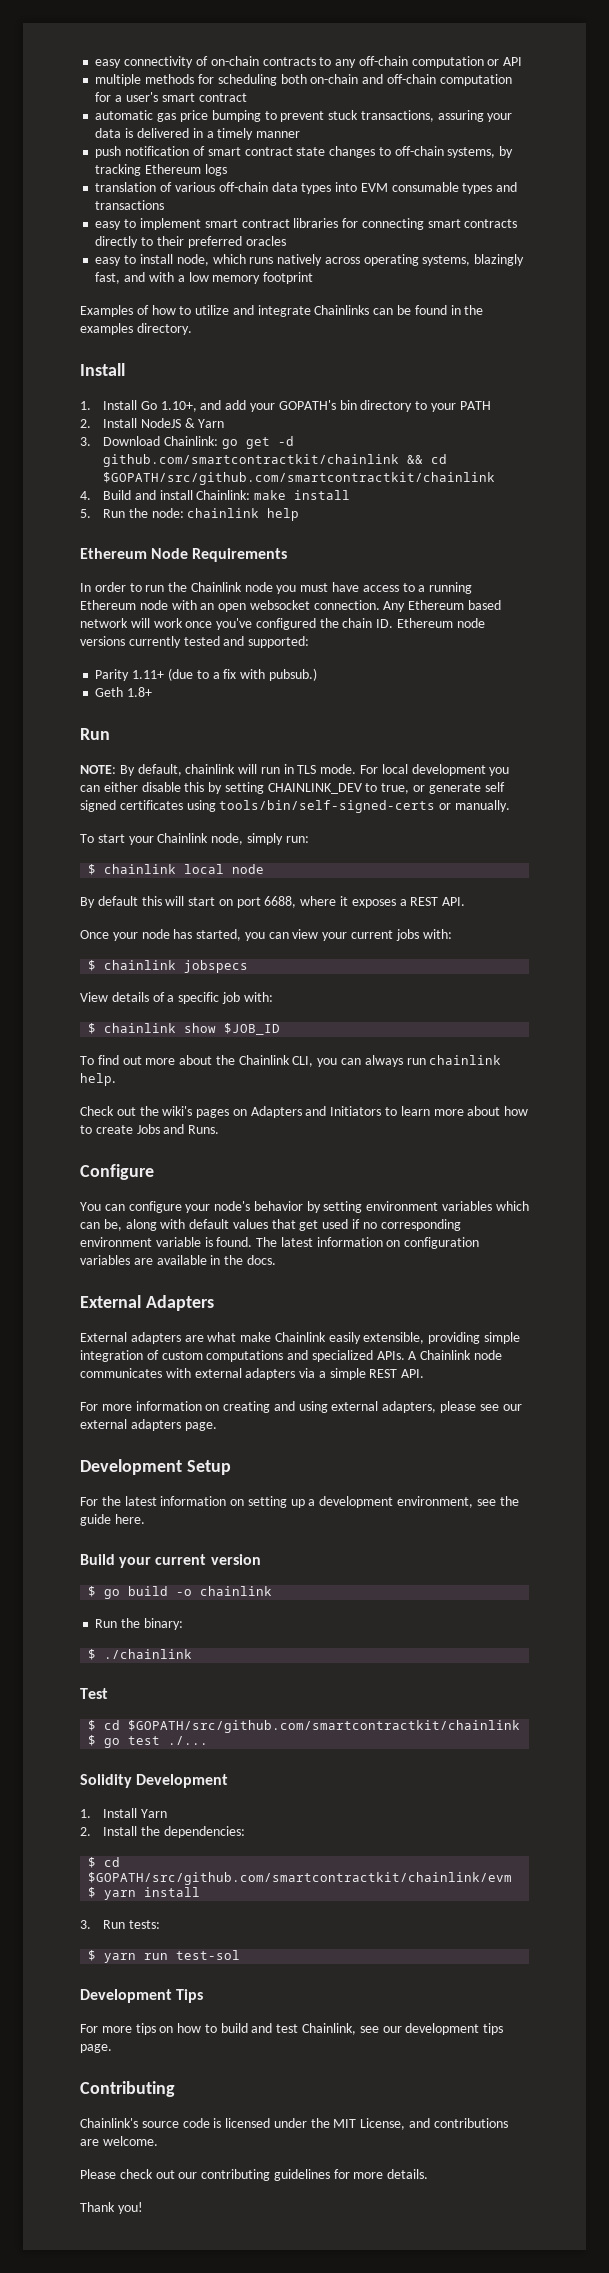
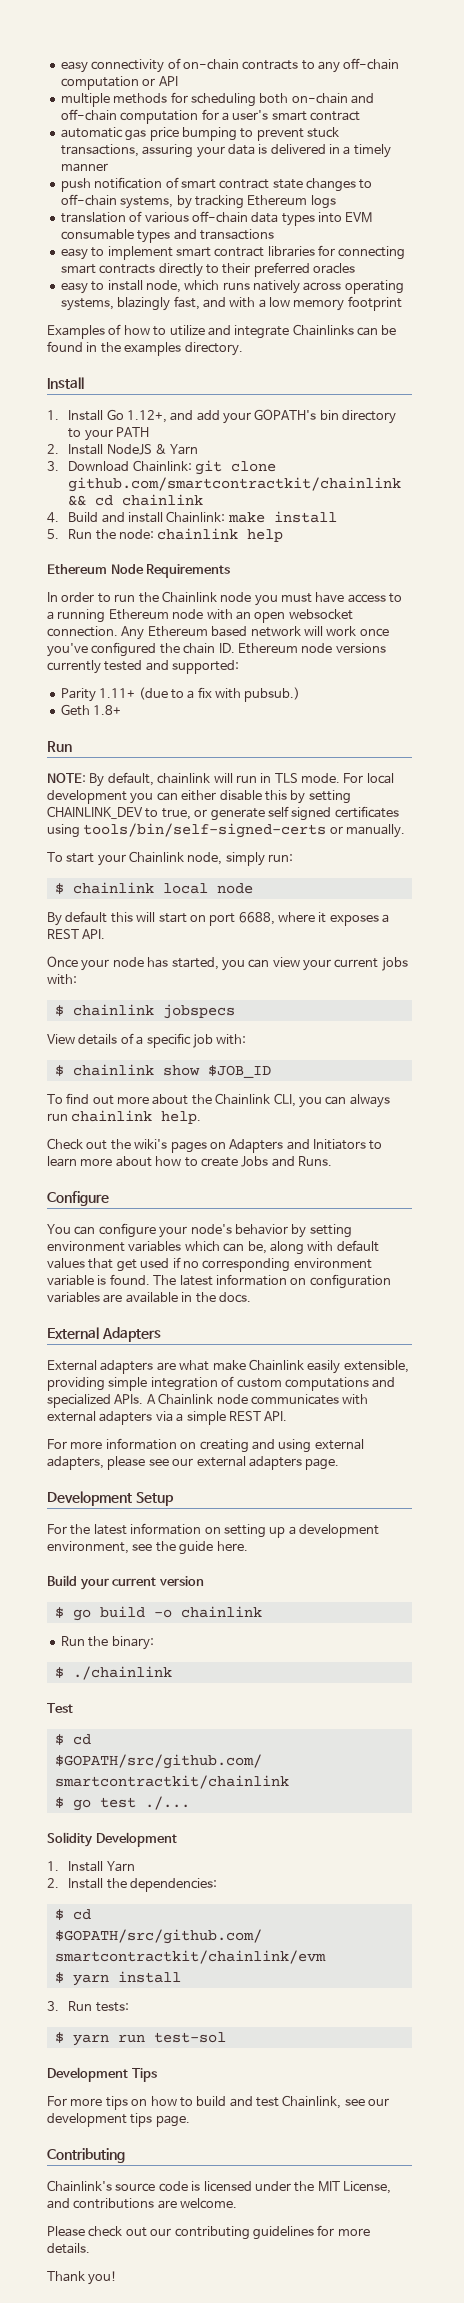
[160,401,197,412] 1.10+, -> [126,410,167,423] 1.12+,
[221,436,294,449] go get -d -> [194,460,276,475] git clone
[103,472,496,485] $GOPATH/src/github.com/smartcontractkit/chainlink -> [122,494,204,506] chainlink

